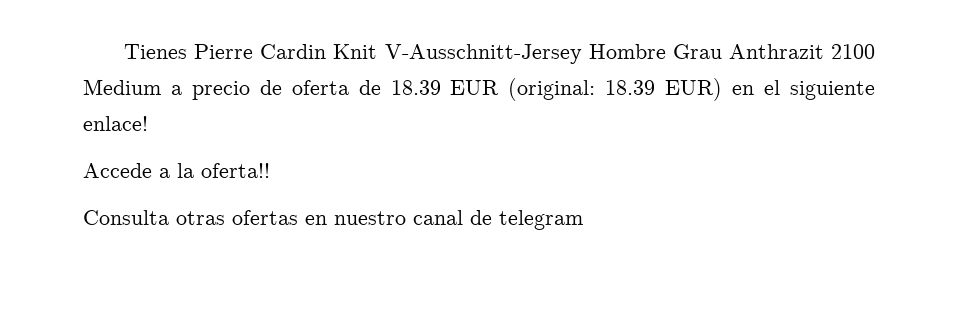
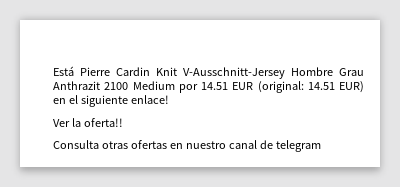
[123,44,187,59] Tienes -> [53,66,74,76] Está
[170,80,441,100] a precio de oferta de 18.39 -> [178,82,228,93] por 14.51
[605,80,656,95] 18.39 -> [307,82,335,90] 14.51
[83,163,170,178] Accede a -> [53,119,70,127] Ver

